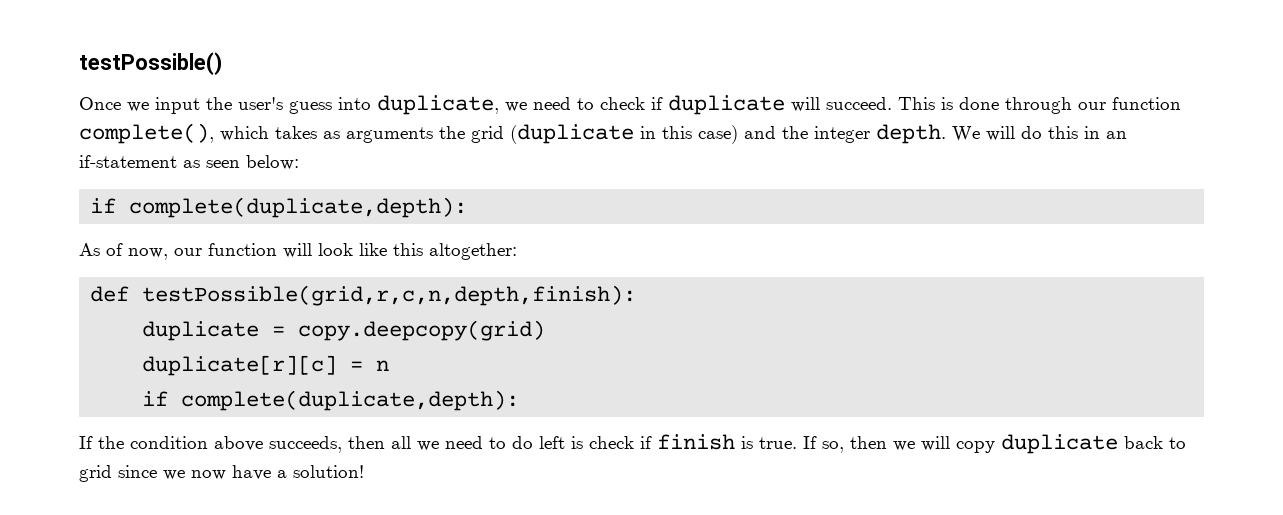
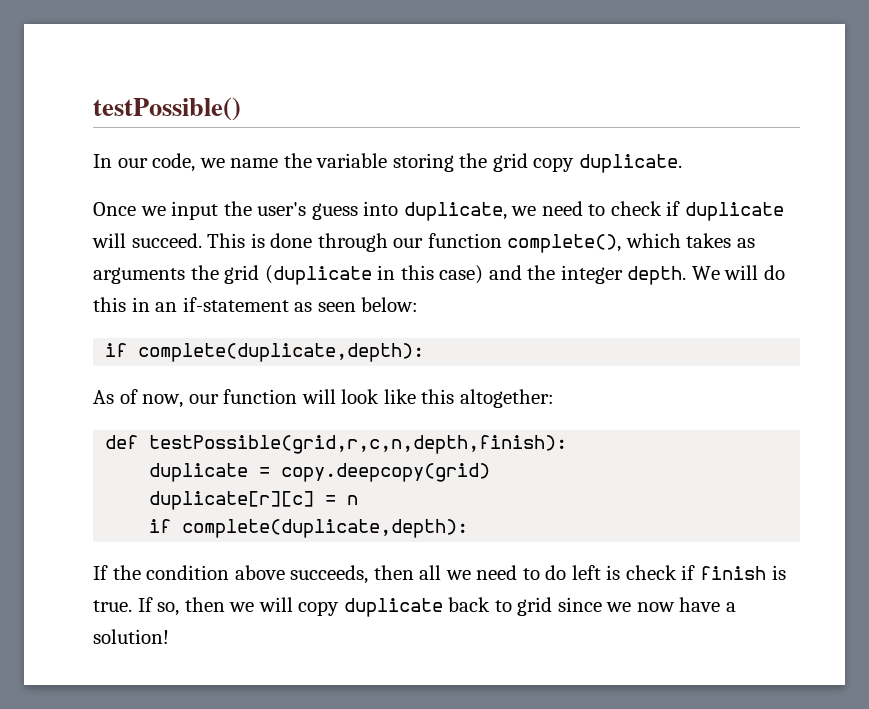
(222, 63) none -> [93,153,682,173] // In our code, we name the variable storing the grid copy duplicate.

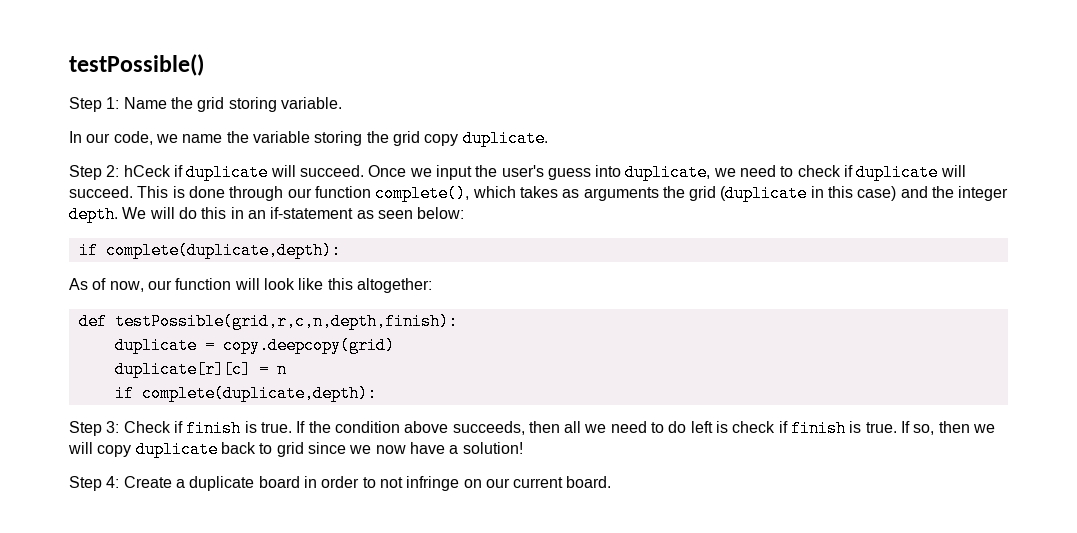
(241, 109) none -> [69,97,342,112] // Step 1: Name the grid storing variable.
(682, 163) none -> [69,164,364,181] Step 2: hCeck if duplicate will succeed.
(469, 528) none -> [69,420,292,437] Step 3: Check if finish is true.
(169, 636) none -> [69,476,612,491] // Step 4: Create a duplicate board in order to not infringe on our current board.

